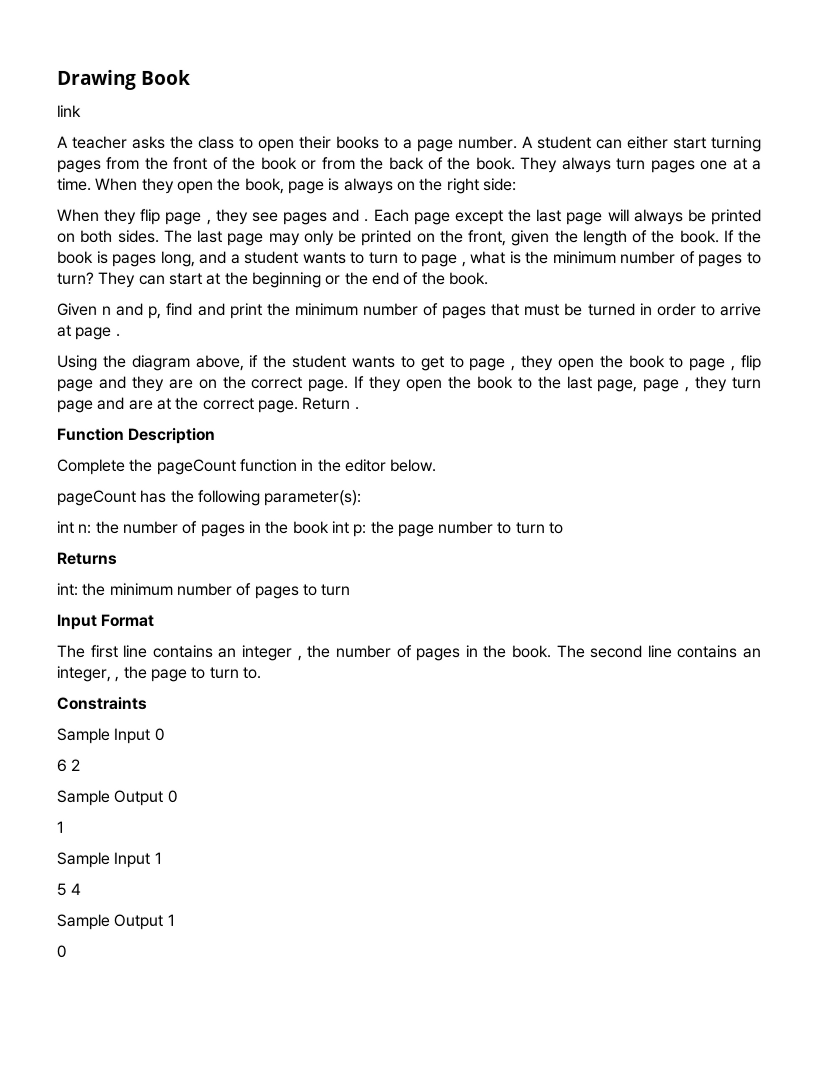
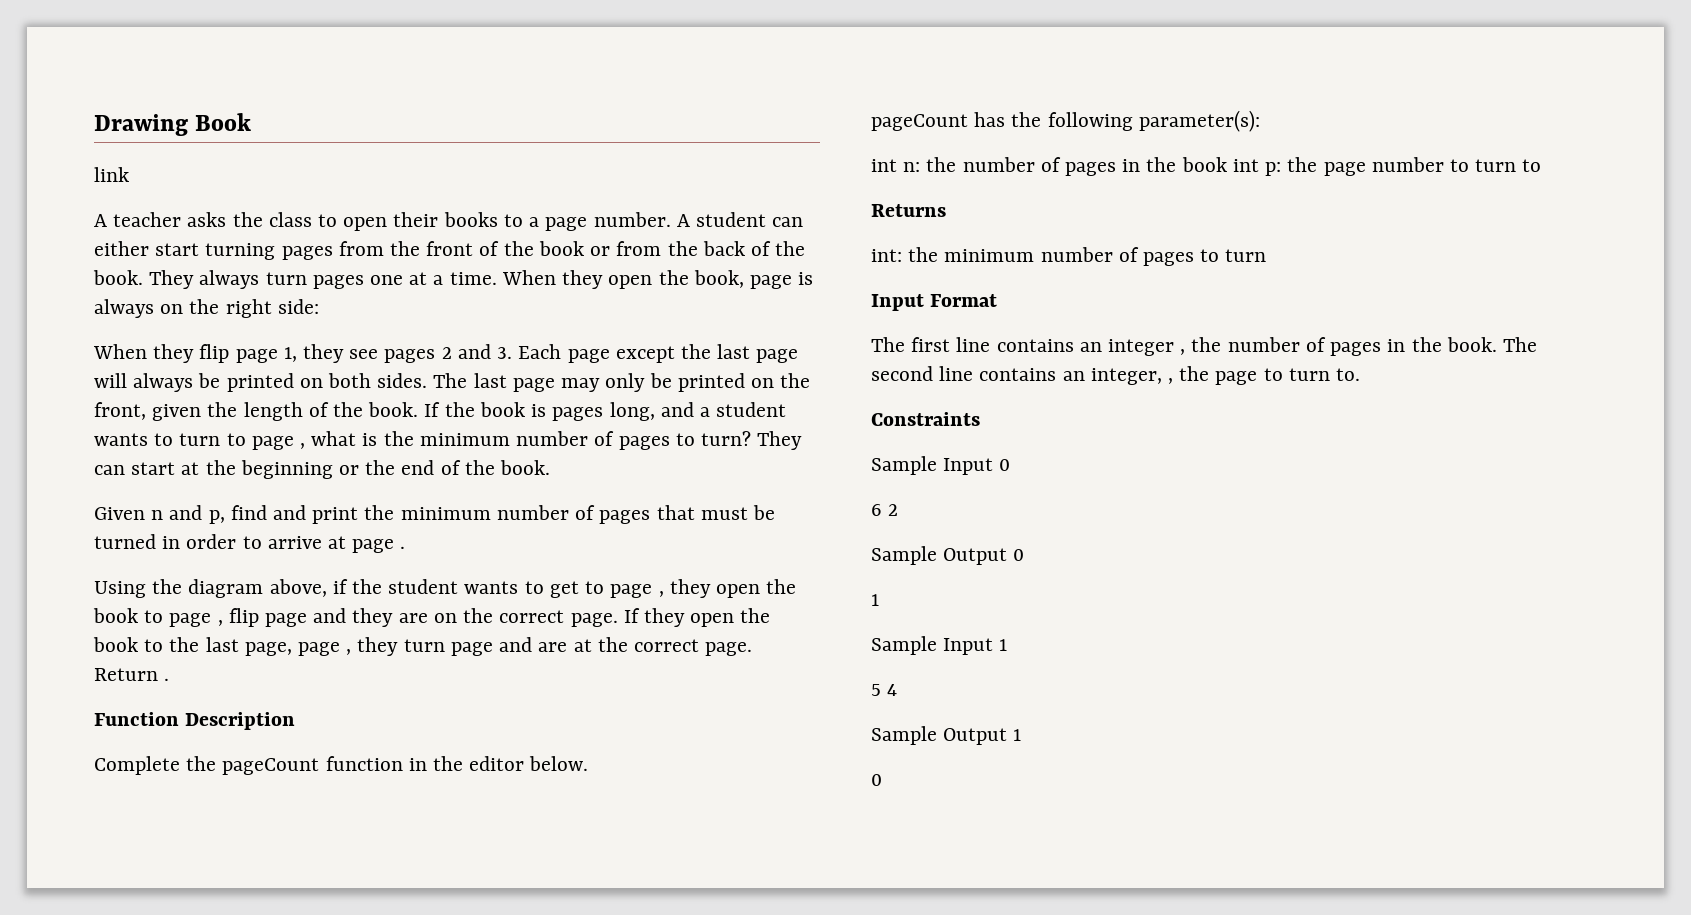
[206,218,212,225] , -> [283,347,297,362] 1,
[332,208,370,222] and . -> [441,344,513,359] 2 and 3.

